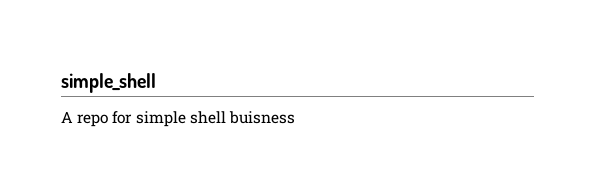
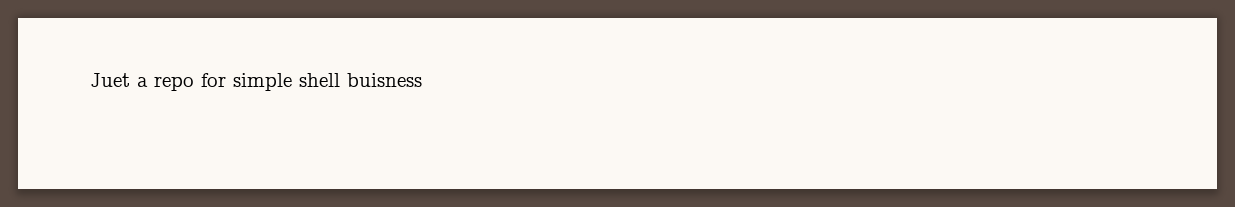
[61,73,156,93] [61,111,73,123] simple_shell // A -> [90,73,148,87] Juet a

